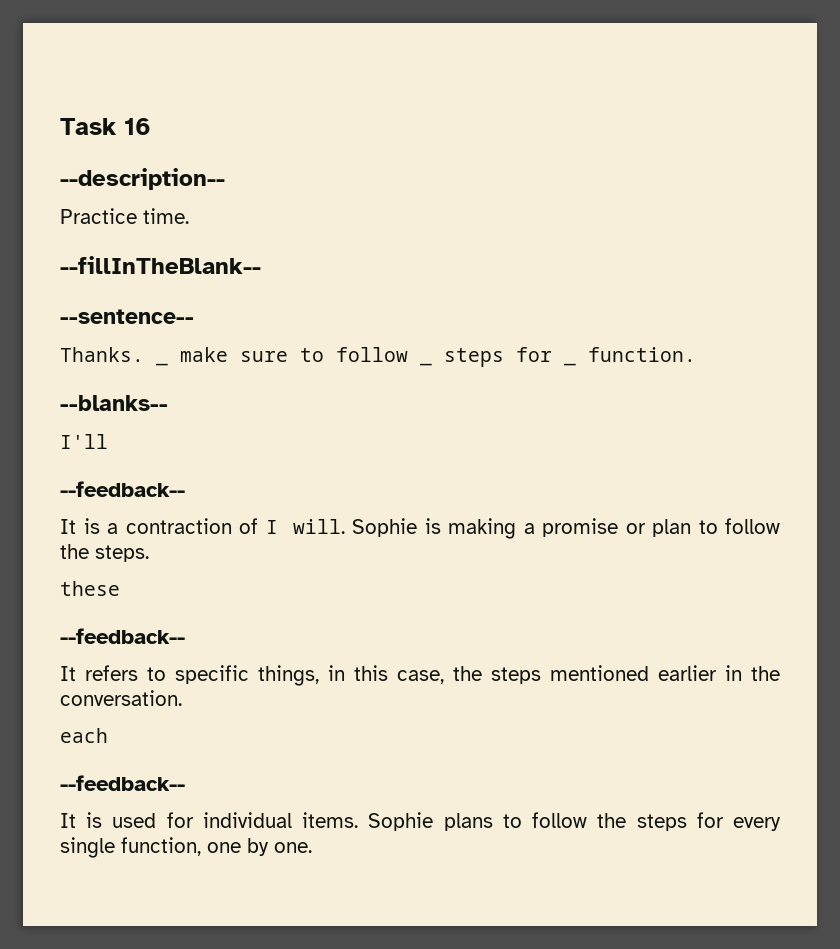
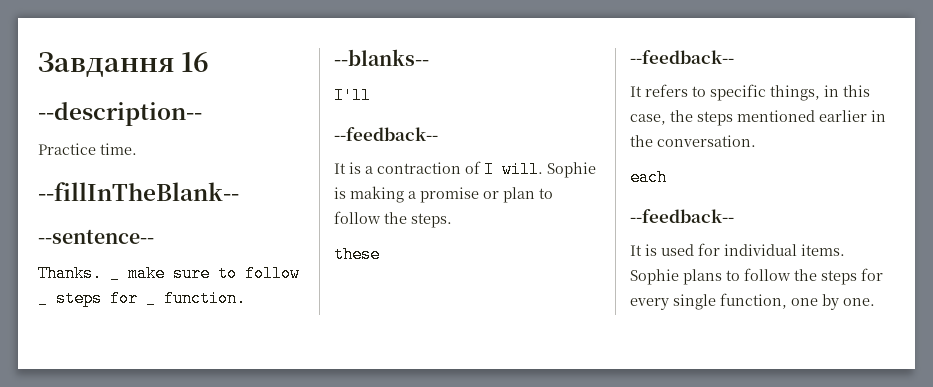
[60,118,117,135] Task -> [38,52,174,77] Завдання

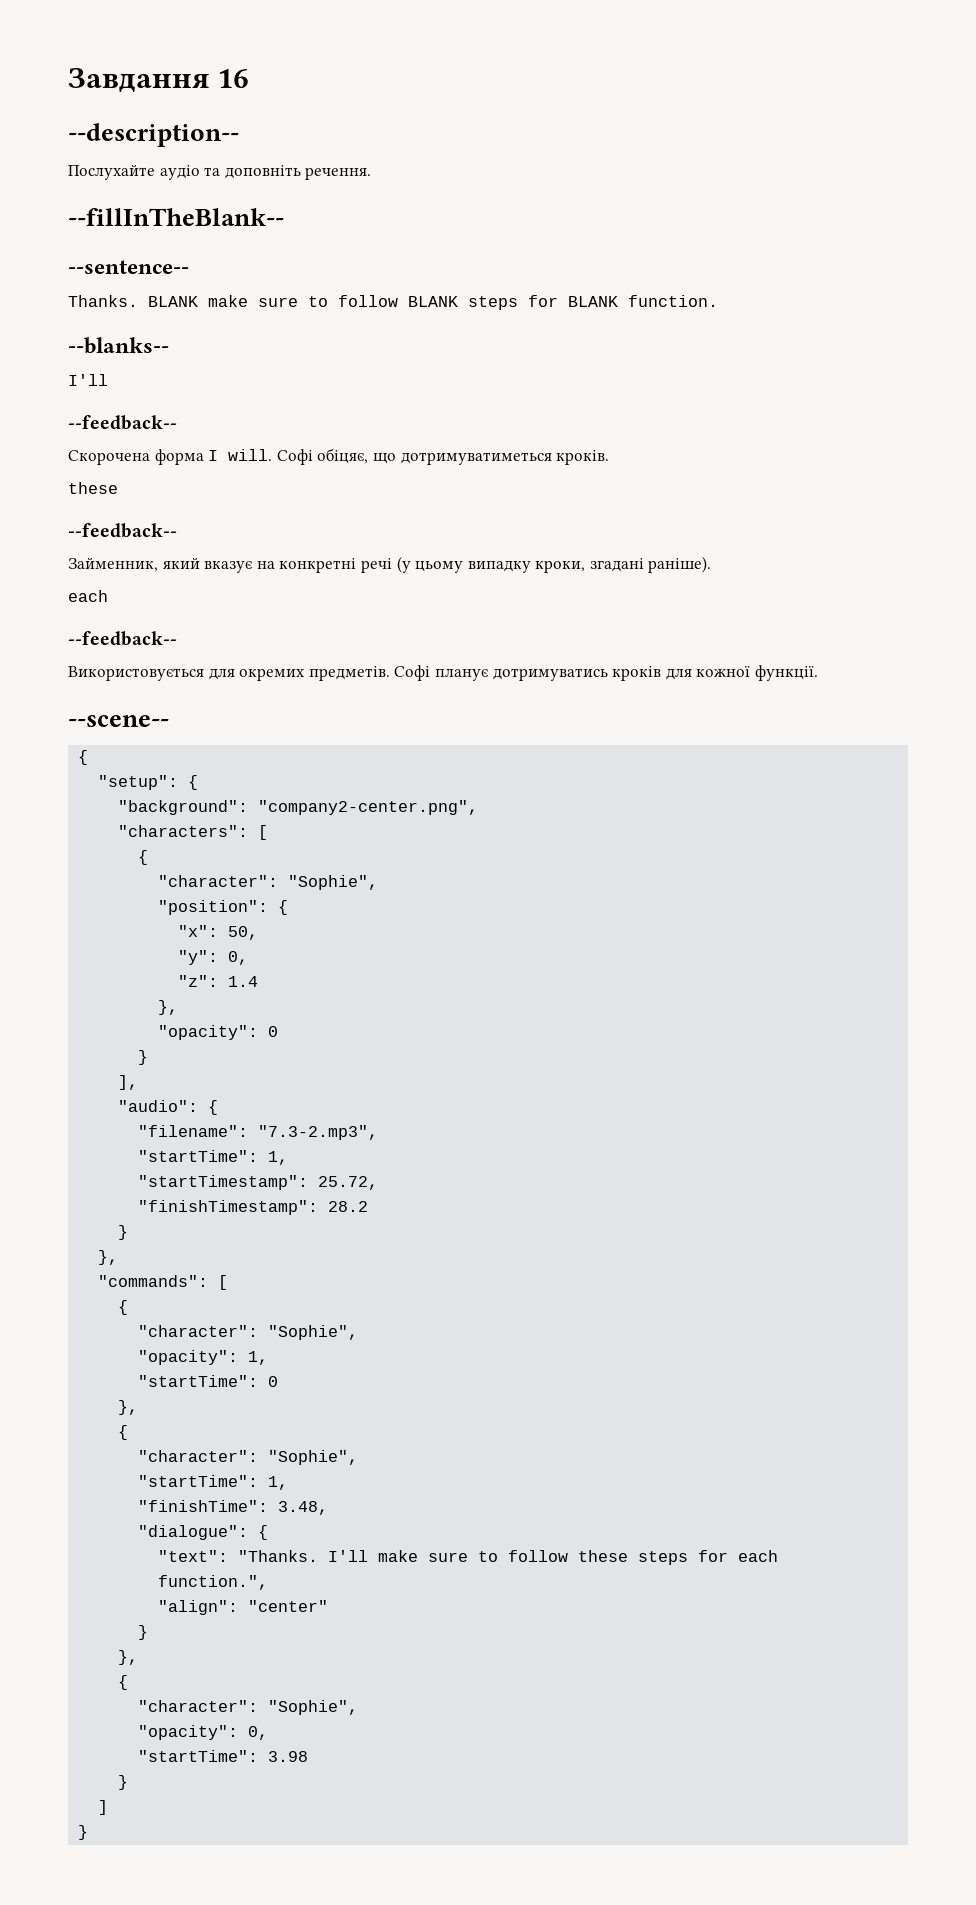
[38,143,137,155] Practice time. -> [68,164,372,180] Послухайте аудіо та доповніть речення.
[110,265,300,282] [38,290,156,307] _ make sure to follow _ steps for _ -> [148,295,618,310] BLANK make sure to follow BLANK steps for BLANK
[334,161,596,178] [334,186,553,203] [334,211,452,228] [334,246,380,263] [630,50,734,64] [630,84,870,101] [630,110,886,126] [630,135,756,147] [630,169,667,186] [630,209,734,223] [630,243,845,256] [630,268,883,285] [630,293,875,310] It is a contraction of I will. Sophie is making a promise or plan to follow the steps. // these // --feedback-- // It refers to specific things, in this case, the steps mentioned earlier in the conversation. // each // --feedback-- // It is used for individual items. Sophie plans to follow the steps for every single function, one by one. -> [68,448,610,465] [68,482,118,494] [68,523,177,538] [68,556,712,573] [68,590,108,602] [68,631,177,646] [68,665,818,681] [68,715,169,727] [78,750,89,765] [98,775,199,790] [118,800,479,815] [118,825,269,840] [138,850,149,865] [158,875,379,890] [158,900,289,915] [178,925,259,940] [178,950,249,965] [178,975,259,987] [158,1000,179,1015] [158,1025,279,1040] [138,1050,149,1065] [118,1075,139,1090] [118,1100,219,1115] [138,1125,379,1140] [138,1150,289,1165] [138,1175,379,1190] [138,1200,369,1215] [118,1225,129,1240] [98,1250,119,1265] [98,1275,229,1290] [118,1300,129,1315] [138,1325,359,1340] [138,1350,269,1365] [138,1375,279,1387] [118,1400,139,1415] [118,1425,129,1440] [138,1450,359,1465] [138,1475,289,1490] [138,1500,329,1515] [138,1525,269,1540] [158,1550,779,1565] [158,1575,269,1590] [158,1600,329,1615] [138,1625,149,1640] [118,1650,139,1665] [118,1675,129,1690] [138,1700,359,1715] [138,1725,269,1740] [138,1750,309,1762] [118,1775,129,1790] [98,1800,109,1815] [78,1825,89,1840] Скорочена форма I will. Софі обіцяє, що дотримуватиметься кроків. // these // --feedback-- // Займенник, який вказує на конкретні речі (у цьому випадку кроки, згадані раніше). // each // --feedback-- // Використовується для окремих предметів. Софі планує дотримуватись кроків для кожної функції. // --scene-- // { // "setup": { // "background": "company2-center.png", // "characters": [ // { // "character": "Sophie", // "position": { // "x": 50, // "y": 0, // "z": 1.4 // }, // "opacity": 0 // } // ], // "audio": { // "filename": "7.3-2.mp3", // "startTime": 1, // "startTimestamp": 25.72, // "finishTimestamp": 28.2 // } // }, // "commands": [ // { // "character": "Sophie", // "opacity": 1, // "startTime": 0 // }, // { // "character": "Sophie", // "startTime": 1, // "finishTime": 3.48, // "dialogue": { // "text": "Thanks. I'll make sure to follow these steps for each function.", // "align": "center" // } // }, // { // "character": "Sophie", // "opacity": 0, // "startTime": 3.98 // } // ] // }

